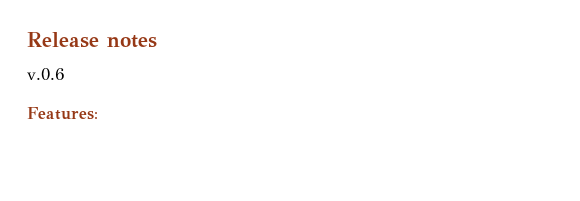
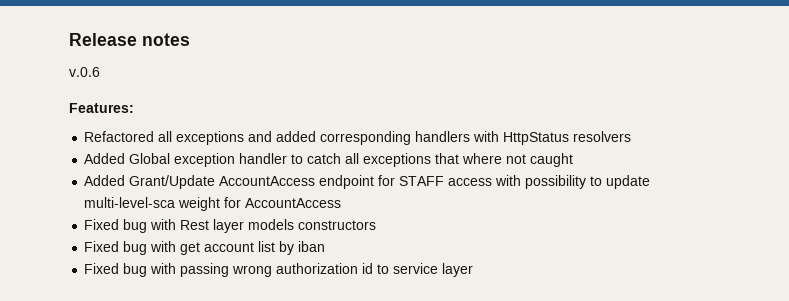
(98, 113) none -> [84,131,632,145] [84,153,574,167] [84,175,651,189] [84,197,342,211] [84,219,377,233] [84,241,326,255] [84,263,474,277] // Refactored all exceptions and added corresponding handlers with HttpStatus resolvers // Added Global exception handler to catch all exceptions that where not caught // Added Grant/Update AccountAccess endpoint for STAFF access with possibility to update multi-level-sca weight for AccountAccess // Fixed bug with Rest layer models constructors // Fixed bug with get account list by iban // Fixed bug with passing wrong authorization id to service layer

